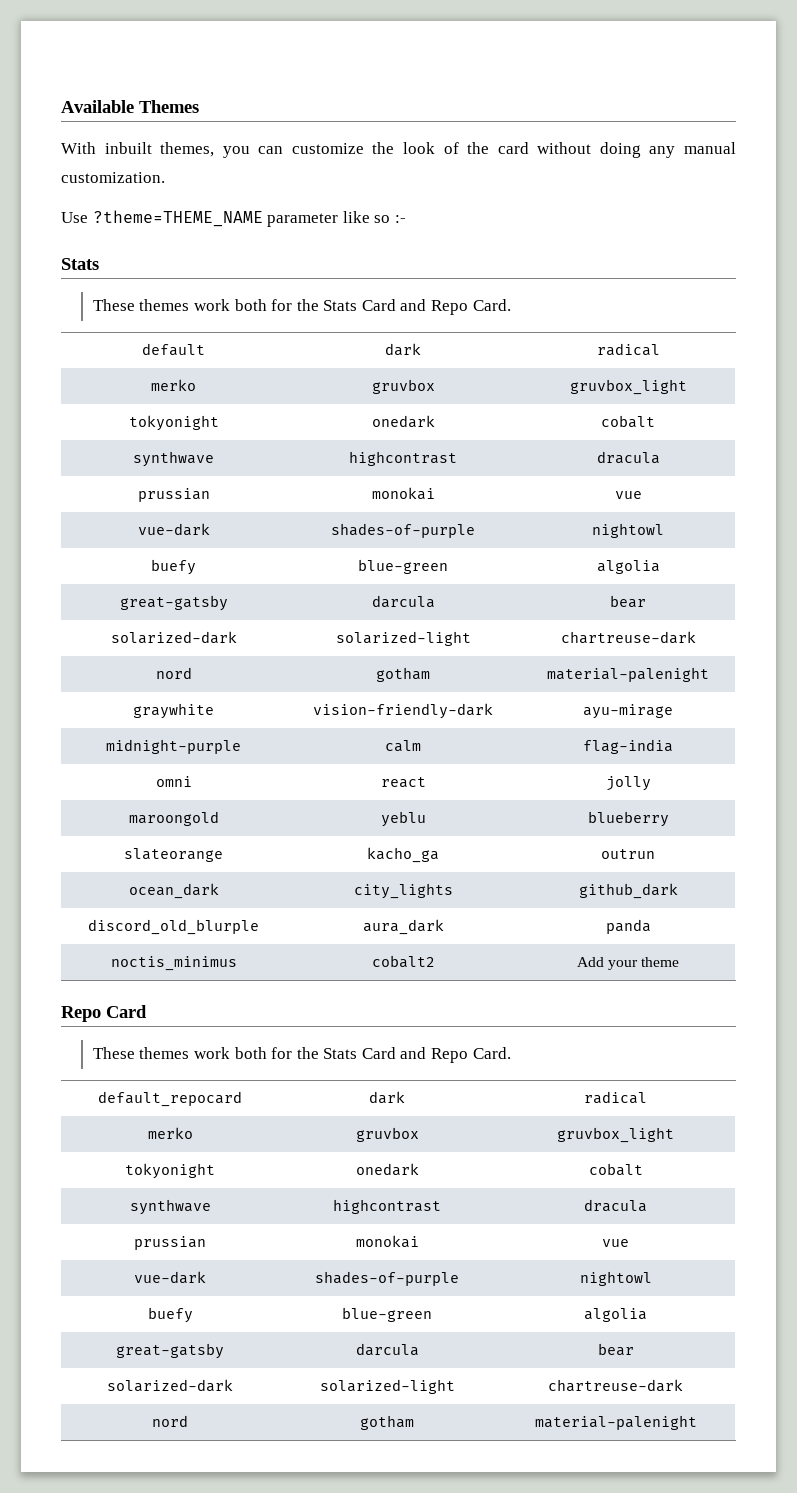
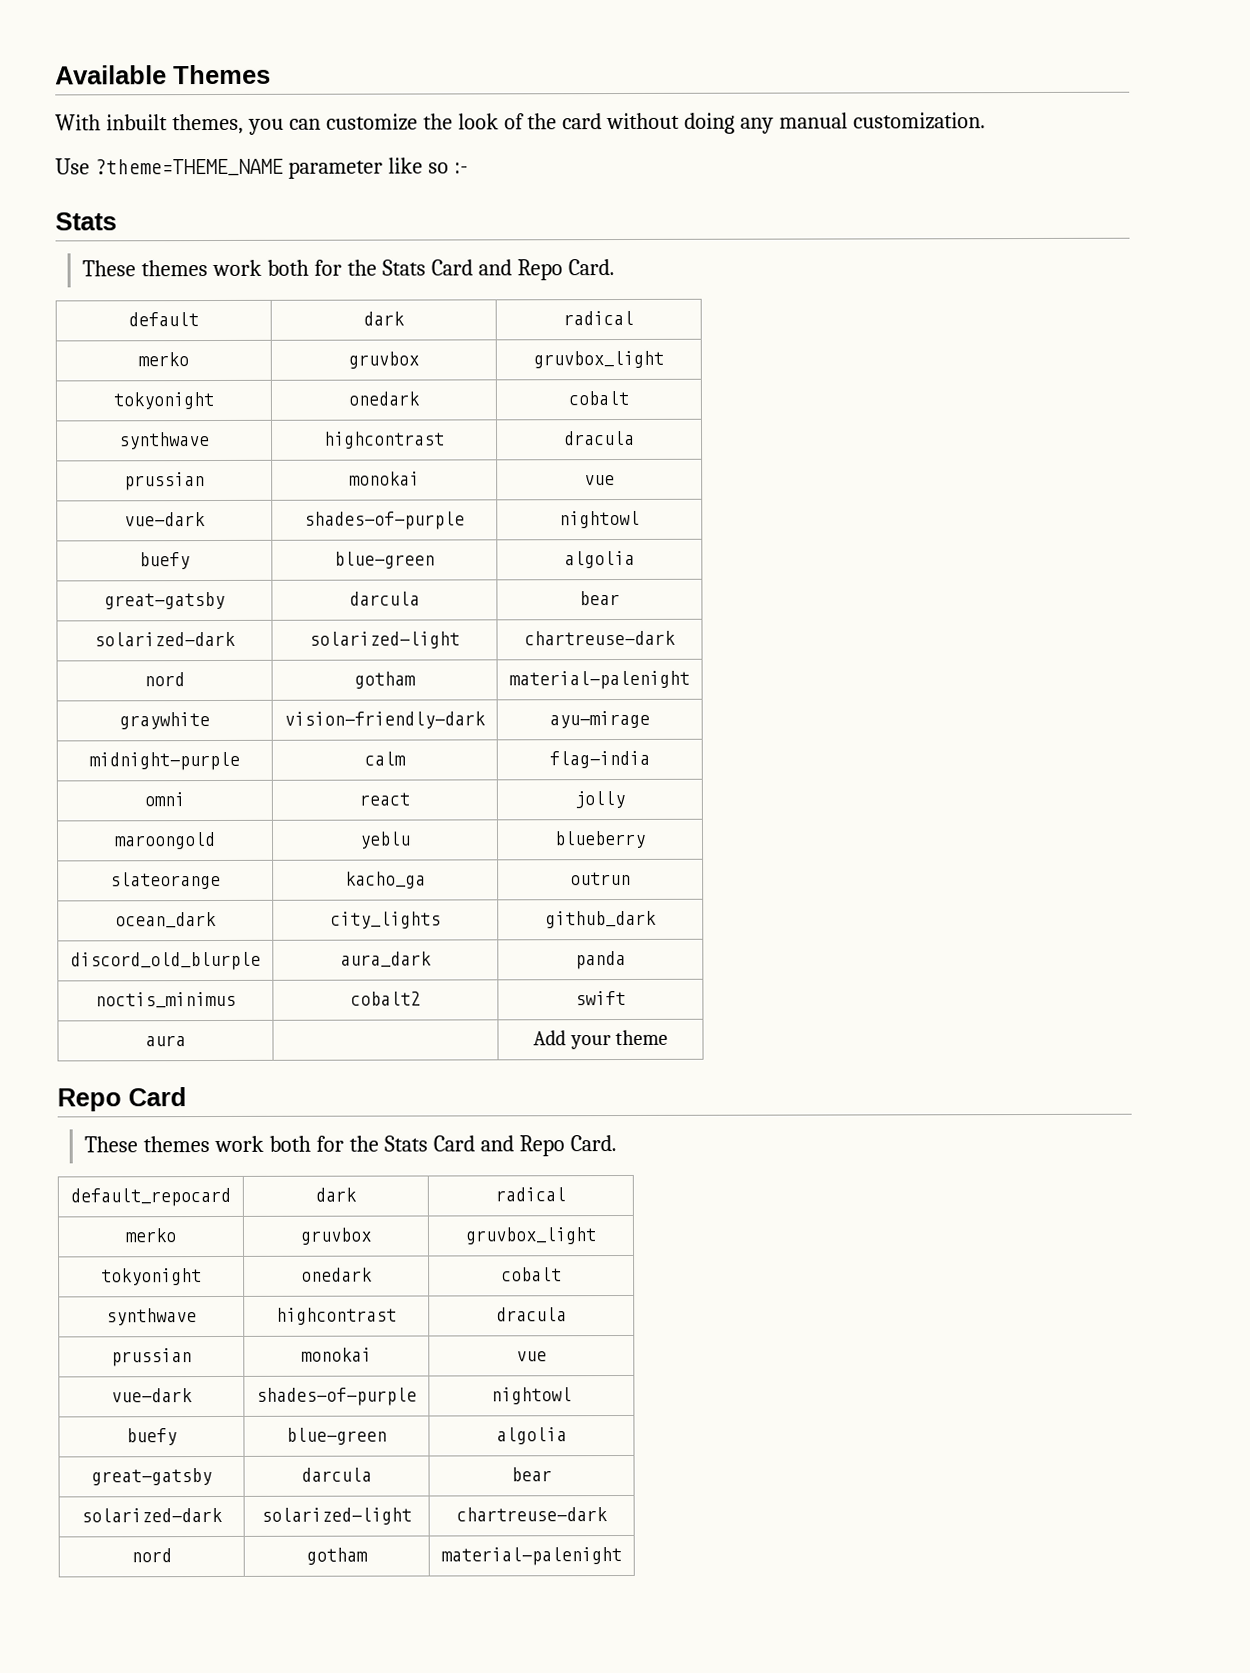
(435, 961) none -> [575,990,626,1006] [145,1035,186,1047] | swift // aura |

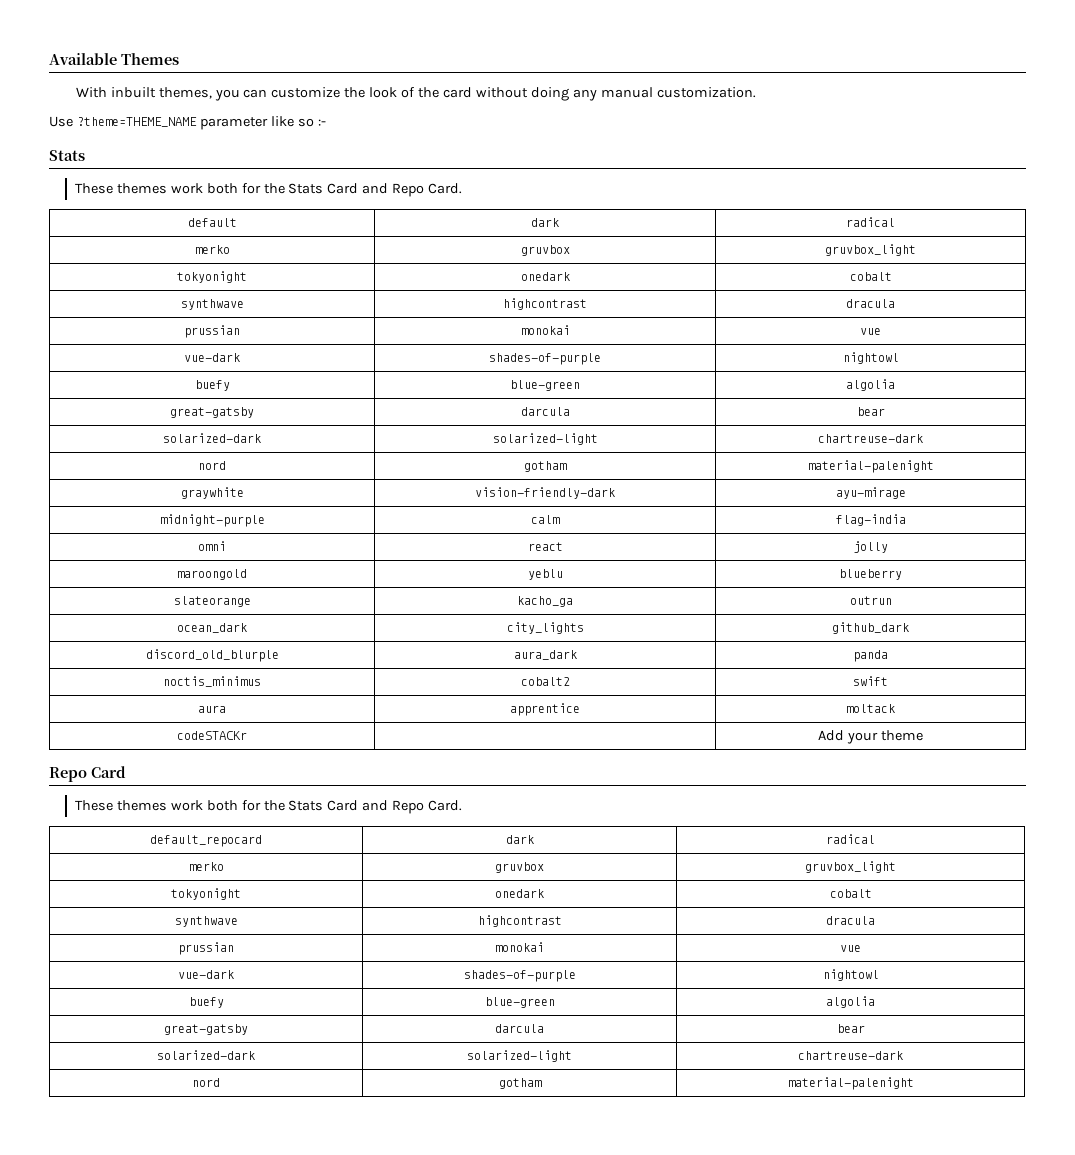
(186, 1041) none -> [510,703,580,716] [846,704,895,713] [177,731,247,740] | apprentice | moltack // codeSTACKr

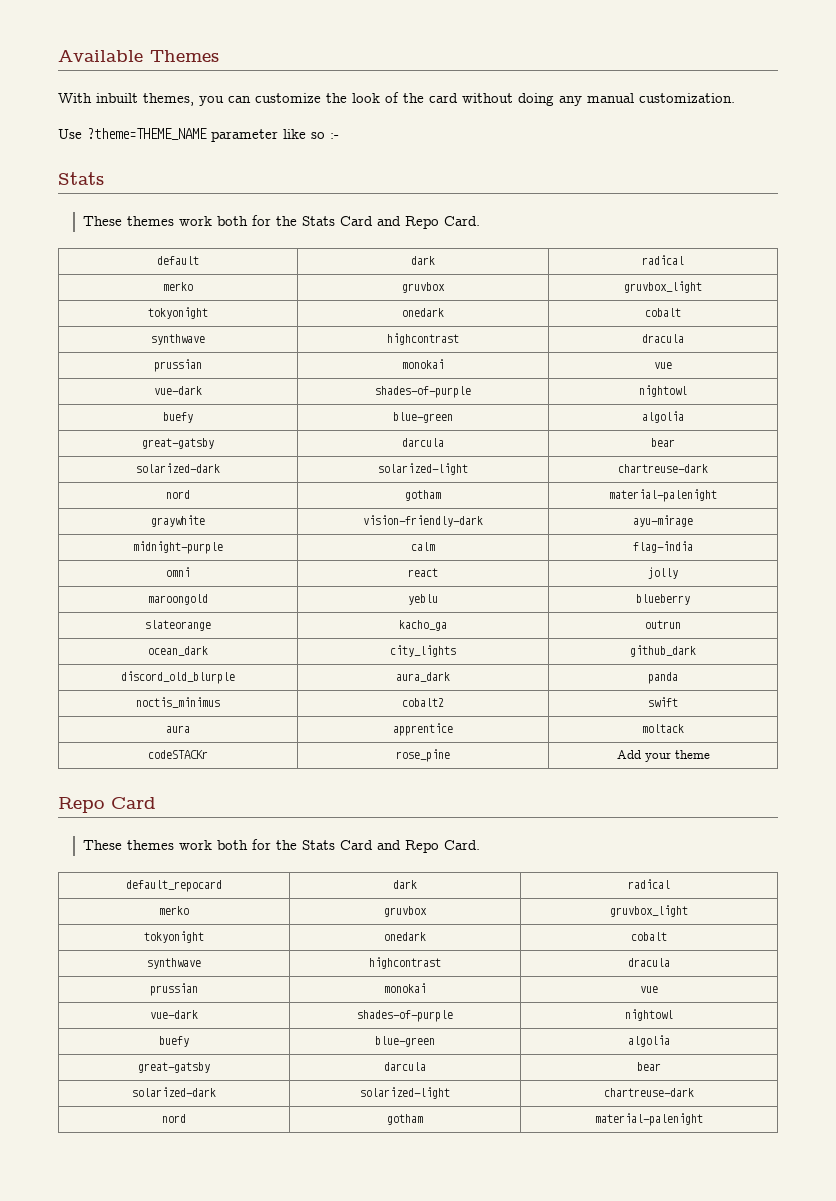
(247, 735) none -> [396,749,450,762] rose_pine

